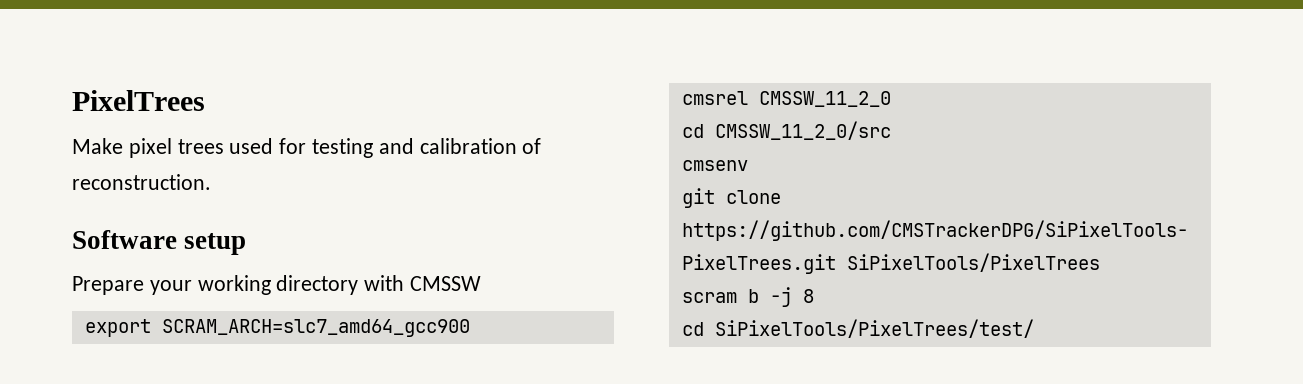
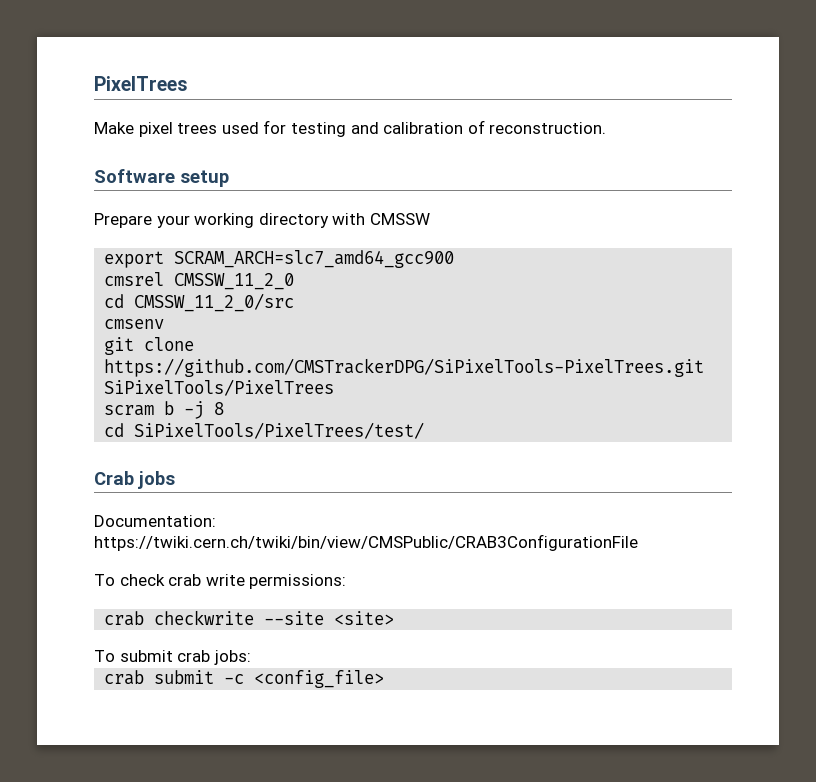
(1034, 328) none -> [94,471,175,489] [94,515,216,527] [94,534,638,551] [94,574,347,589] [104,610,395,626] [94,650,251,665] [104,670,385,688] // Crab jobs // Documentation: https://twiki.cern.ch/twiki/bin/view/CMSPublic/CRAB3ConfigurationFile // To check crab write permissions: // crab checkwrite --site <site> // To submit crab jobs: // crab submit -c <config_file>

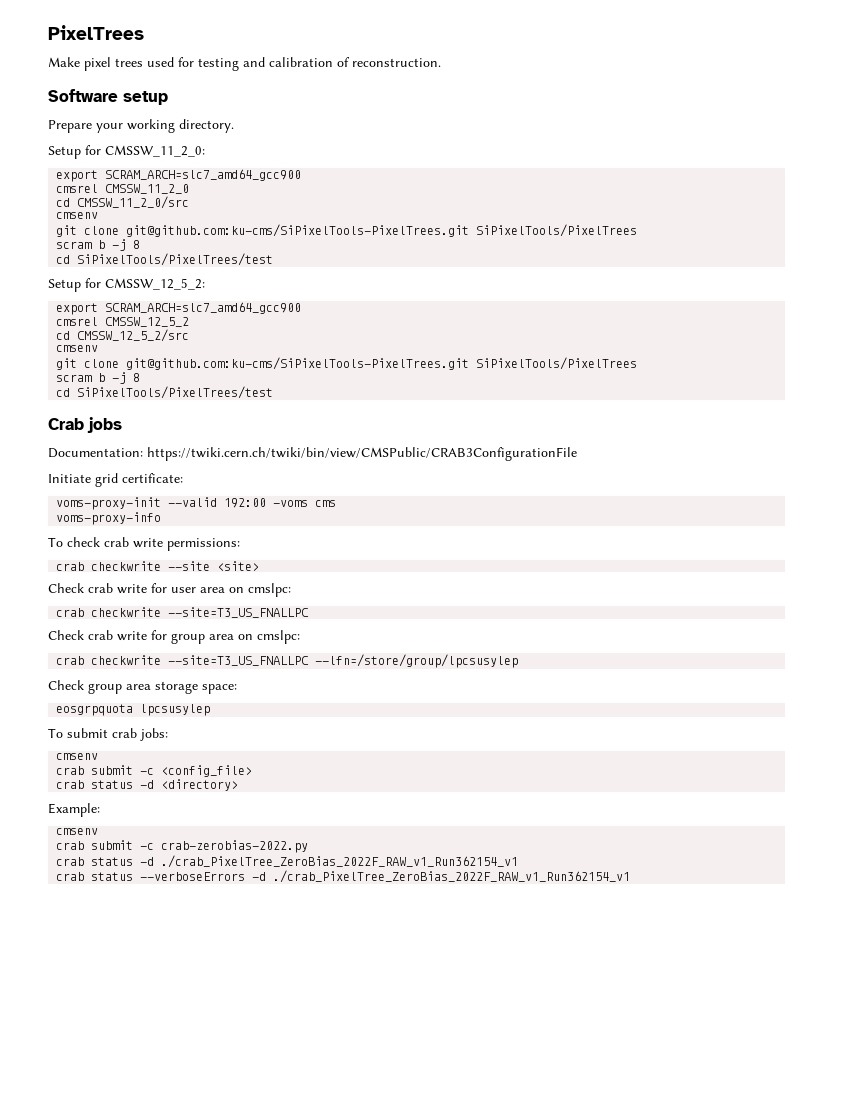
[258,213,430,228] directory with CMSSW -> [179,119,234,133] [48,145,205,159] directory. // Setup for CMSSW_11_2_0:
[104,358,705,377] [104,379,335,396] [104,401,225,419] [104,422,425,439] [94,471,175,489] [94,515,216,527] [94,534,638,551] https://github.com/CMSTrackerDPG/SiPixelTools-PixelTrees.git SiPixelTools/PixelTrees // scram b -j 8 // cd SiPixelTools/PixelTrees/test/ // Crab jobs // Documentation: https://twiki.cern.ch/twiki/bin/view/CMSPublic/CRAB3ConfigurationFile -> [126,224,638,237] [56,239,141,251] [56,253,274,266] [48,278,205,292] [56,302,302,315] [56,317,190,327] [56,329,190,342] [56,345,99,352] [56,357,638,370] [56,372,141,384] [56,386,274,399] [48,417,122,433] [48,447,577,461] [48,473,183,487] [56,497,337,510] [56,512,162,525] git@github.com:ku-cms/SiPixelTools-PixelTrees.git SiPixelTools/PixelTrees // scram b -j 8 // cd SiPixelTools/PixelTrees/test // Setup for CMSSW_12_5_2: // export SCRAM_ARCH=slc7_amd64_gcc900 // cmsrel CMSSW_12_5_2 // cd CMSSW_12_5_2/src // cmsenv // git clone git@github.com:ku-cms/SiPixelTools-PixelTrees.git SiPixelTools/PixelTrees // scram b -j 8 // cd SiPixelTools/PixelTrees/test // Crab jobs // Documentation: https://twiki.cern.ch/twiki/bin/view/CMSPublic/CRAB3ConfigurationFile // Initiate grid certificate: // voms-proxy-init --valid 192:00 -voms cms // voms-proxy-info
(395, 618) none -> [48,583,291,597] [56,607,310,618] [48,630,300,644] [56,654,519,668] [48,680,237,694] [56,704,211,716] // Check crab write for user area on cmslpc: // crab checkwrite --site=T3_US_FNALLPC // Check crab write for group area on cmslpc: // crab checkwrite --site=T3_US_FNALLPC --lfn=/store/group/lpcsusylep // Check group area storage space: // eosgrpquota lpcsusylep
(251, 657) none -> [56,753,99,760] // cmsenv
(385, 679) none -> [56,779,239,791] [48,803,100,817] [56,828,99,835] [56,840,309,853] [56,855,519,868] [56,870,631,883] // crab status -d <directory> // Example: // cmsenv // crab submit -c crab-zerobias-2022.py // crab status -d ./crab_PixelTree_ZeroBias_2022F_RAW_v1_Run362154_v1 // crab status --verboseErrors -d ./crab_PixelTree_ZeroBias_2022F_RAW_v1_Run362154_v1

